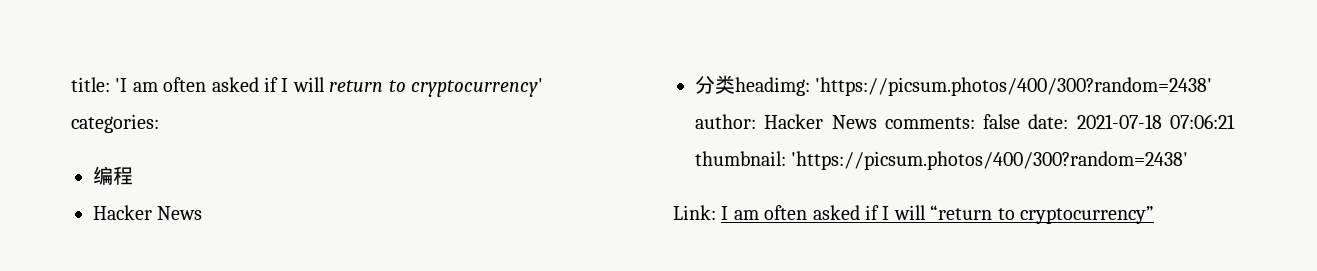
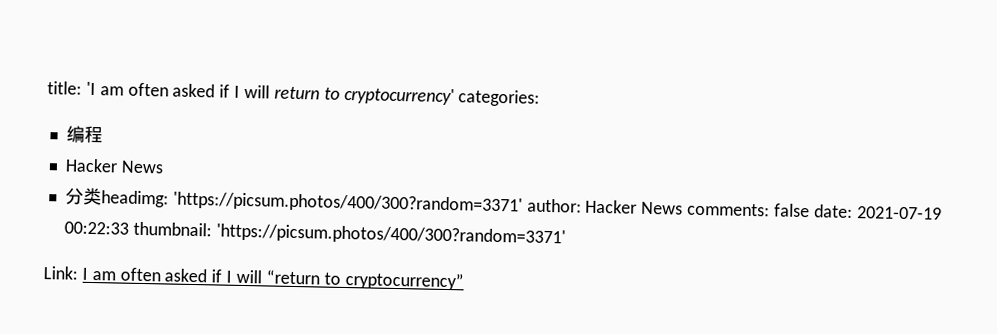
[815,77,1213,96] 'https://picsum.photos/400/300?random=2438' -> [172,191,523,215] 'https://picsum.photos/400/300?random=3371'
[1076,114,1235,129] [695,151,1189,170] 2021-07-18 07:06:21 thumbnail: 'https://picsum.photos/400/300?random=2438' -> [856,206,942,220] [63,221,566,247] 2021-07-19 00:22:33 thumbnail: 'https://picsum.photos/400/300?random=3371'

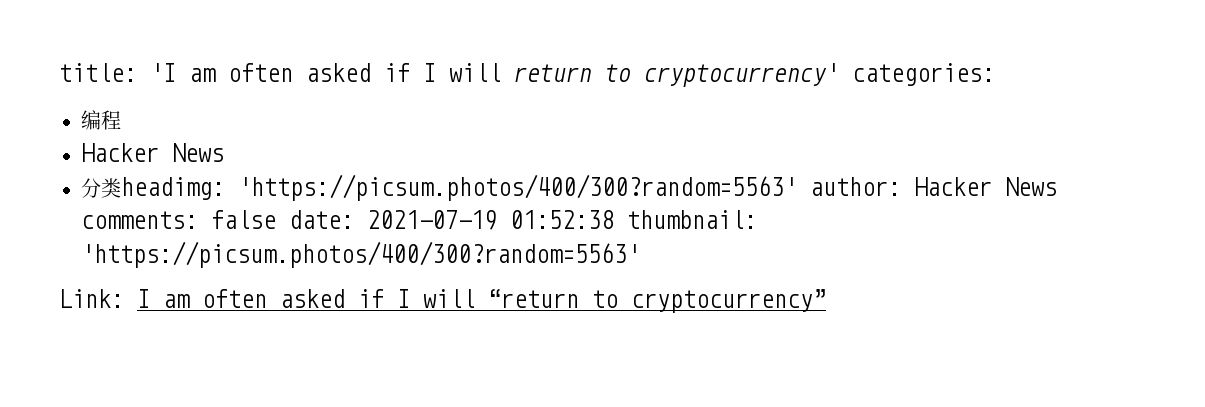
[172,191,523,215] 'https://picsum.photos/400/300?random=3371' -> [238,174,797,201] 'https://picsum.photos/400/300?random=5563'
[63,221,566,247] 00:22:33 thumbnail: 'https://picsum.photos/400/300?random=3371' -> [510,210,757,229] [81,241,640,268] 01:52:38 thumbnail: 'https://picsum.photos/400/300?random=5563'

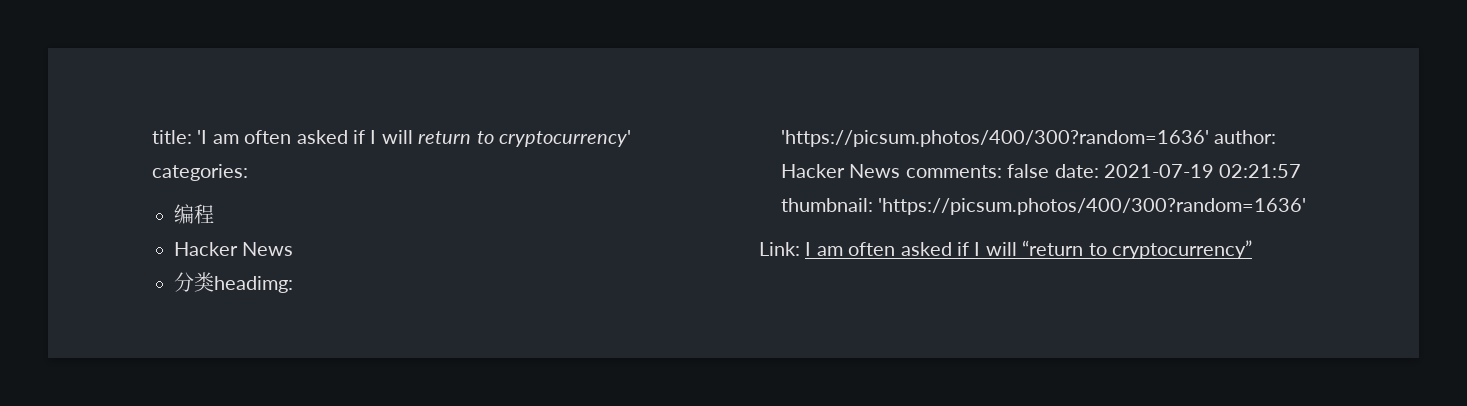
[238,174,797,201] 'https://picsum.photos/400/300?random=5563' -> [781,130,1209,147] 'https://picsum.photos/400/300?random=1636'
[510,210,757,229] [81,241,640,268] 01:52:38 thumbnail: 'https://picsum.photos/400/300?random=5563' -> [1219,164,1302,178] [781,198,1307,215] 02:21:57 thumbnail: 'https://picsum.photos/400/300?random=1636'

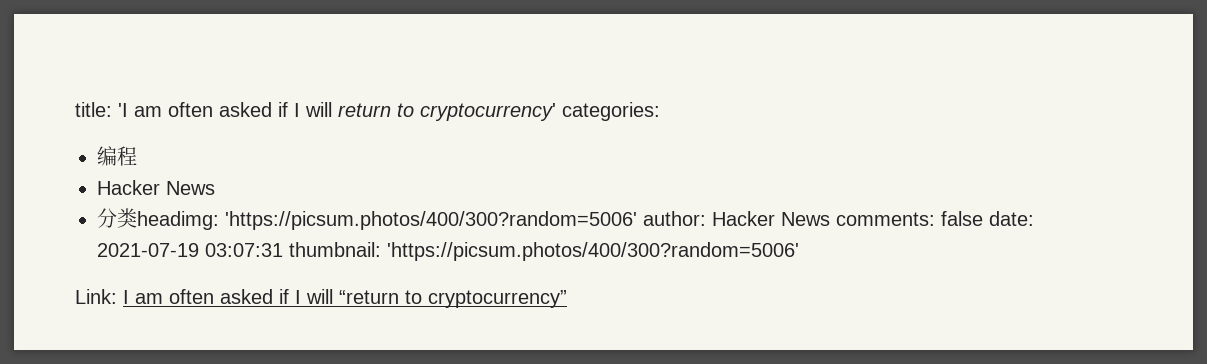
[781,130,1209,147] 'https://picsum.photos/400/300?random=1636' -> [225,211,637,230] 'https://picsum.photos/400/300?random=5006'
[1219,164,1302,178] [781,198,1307,215] 02:21:57 thumbnail: 'https://picsum.photos/400/300?random=1636' -> [205,242,799,261] 03:07:31 thumbnail: 'https://picsum.photos/400/300?random=5006'

